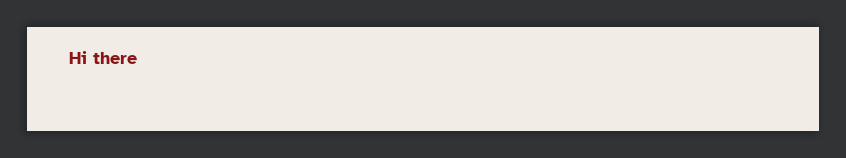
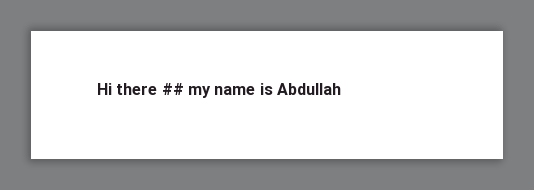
(137, 58) none -> [161,83,341,98] ## my name is Abdullah

